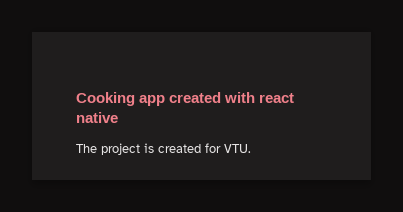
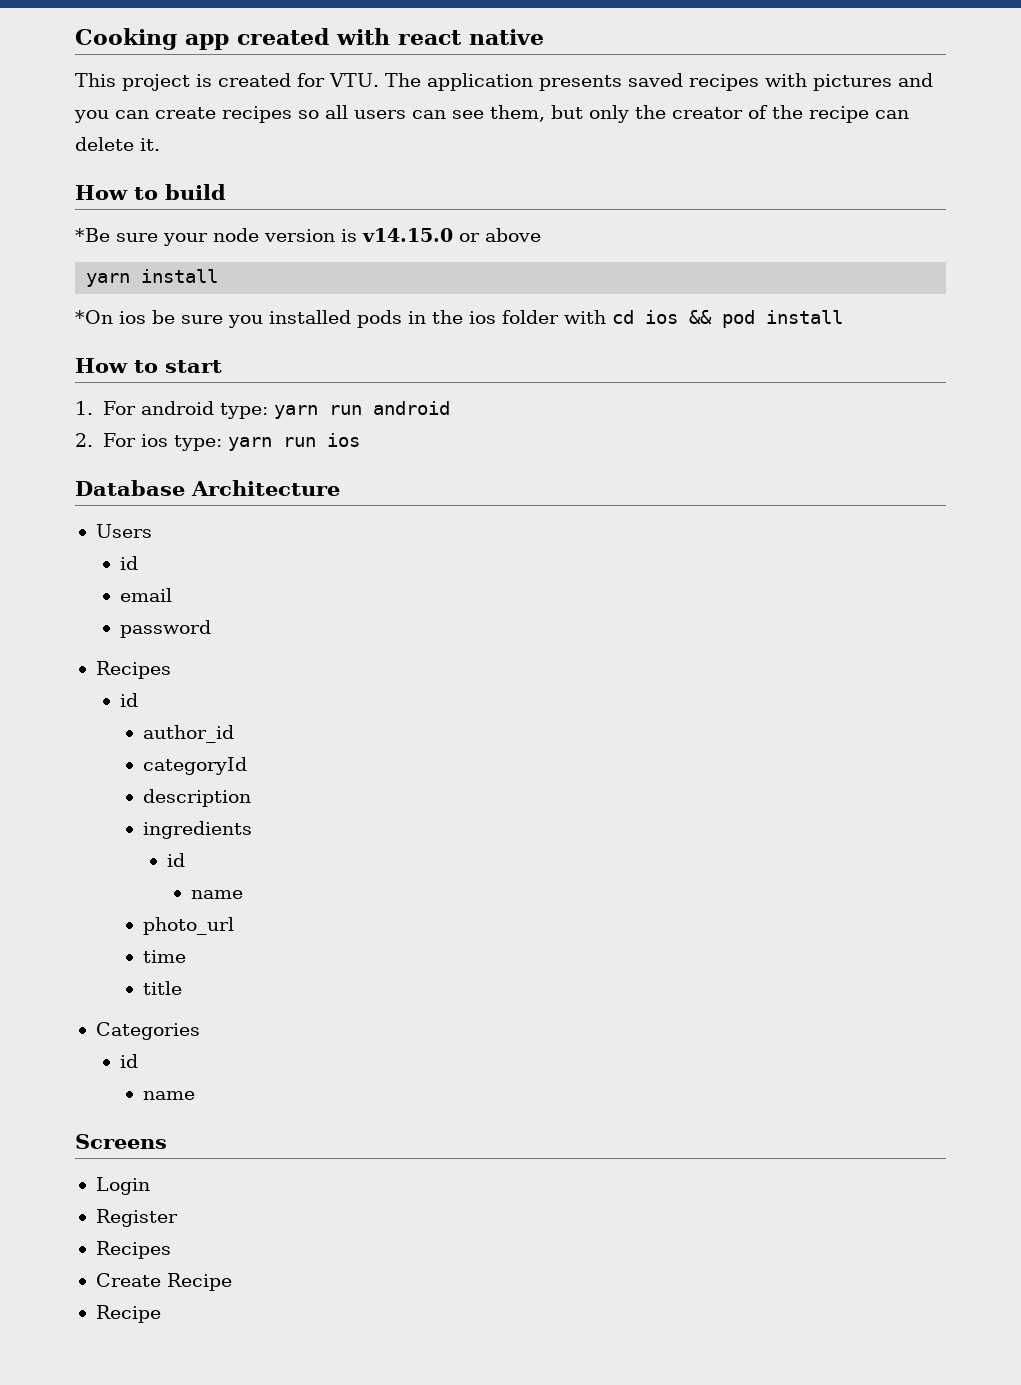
[76,144,97,153] The -> [75,73,116,87] This
(251, 148) none -> [384,73,933,91] [74,105,909,123] [75,137,160,151] [75,184,226,200] [75,228,541,246] [86,269,219,287] [75,310,843,328] [75,358,222,373] [75,401,451,419] [75,433,361,451] [75,480,340,496] [95,524,152,538] [119,556,138,570] [119,588,172,602] [119,620,211,638] [95,661,171,679] [119,693,138,707] [143,725,235,743] [143,757,248,775] [143,789,252,807] [143,821,253,839] [167,853,186,867] [191,890,244,899] [143,917,235,935] [143,950,187,963] [143,981,183,995] [95,1022,200,1040] [119,1054,138,1068] [143,1091,196,1100] [75,1134,167,1149] [95,1177,150,1195] [95,1209,178,1227] [95,1241,171,1259] [95,1273,232,1291] [95,1305,161,1323] The application presents saved recipes with pictures and you can create recipes so all users can see them, but only the creator of the recipe can delete it. // How to build // *Be sure your node version is v14.15.0 or above // yarn install // *On ios be sure you installed pods in the ios folder with cd ios && pod install // How to start // 1. For android type: yarn run android // 2. For ios type: yarn run ios // Database Architecture // Users // id // email // password // Recipes // id // author_id // categoryId // description // ingredients // id // name // photo_url // time // title // Categories // id // name // Screens // Login // Register // Recipes // Create Recipe // Recipe

